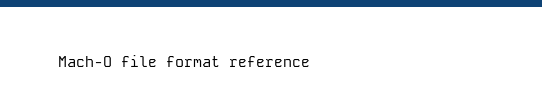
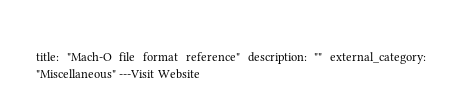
[58,55,310,67] Mach-O file format reference -> [36,52,426,64] [36,69,200,79] title: "Mach-O file format reference" description: "" external_category: "Miscellaneous" ---Visit Website

